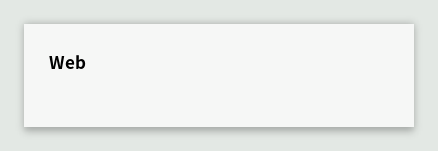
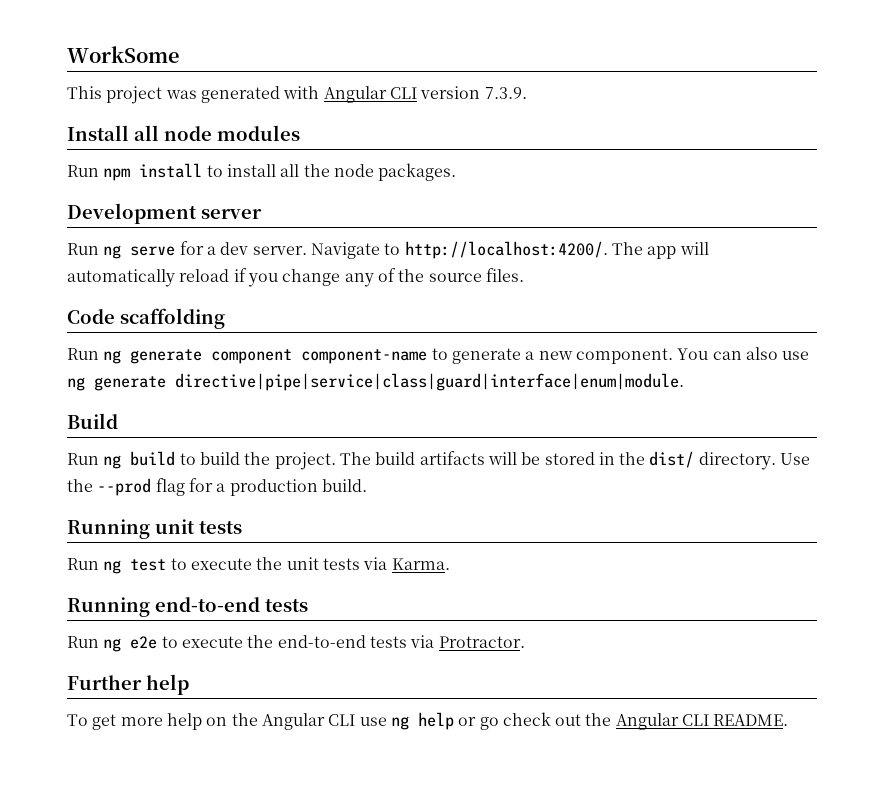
[49,55,86,69] Web -> [67,46,179,63] [67,86,527,104] [67,125,300,141] [67,163,457,181] [67,203,262,224] [67,241,709,259] [67,268,524,287] [67,308,225,329] [67,347,810,364] [67,373,684,391] [67,413,118,429] [67,451,811,470] [67,478,367,496] [67,519,242,539] [67,557,450,574] [67,597,308,617] [67,635,525,652] [67,674,189,695] [67,712,789,730] WorkSome // This project was generated with Angular CLI version 7.3.9. // Install all node modules // Run npm install to install all the node packages. // Development server // Run ng serve for a dev server. Navigate to http://localhost:4200/. The app will automatically reload if you change any of the source files. // Code scaffolding // Run ng generate component component-name to generate a new component. You can also use ng generate directive|pipe|service|class|guard|interface|enum|module. // Build // Run ng build to build the project. The build artifacts will be stored in the dist/ directory. Use the --prod flag for a production build. // Running unit tests // Run ng test to execute the unit tests via Karma. // Running end-to-end tests // Run ng e2e to execute the end-to-end tests via Protractor. // Further help // To get more help on the Angular CLI use ng help or go check out the Angular CLI README.

